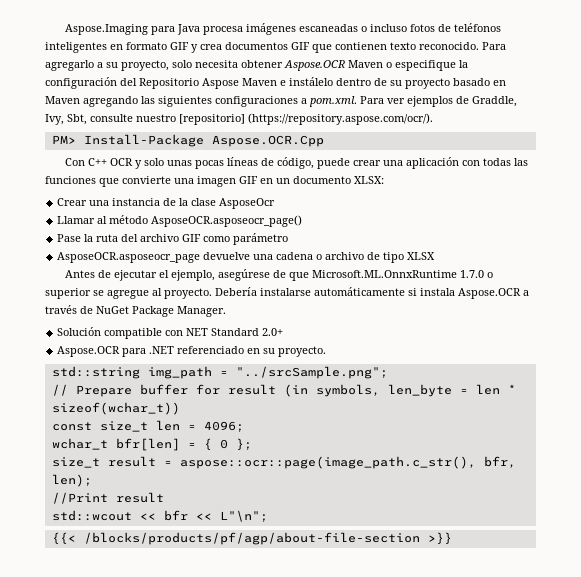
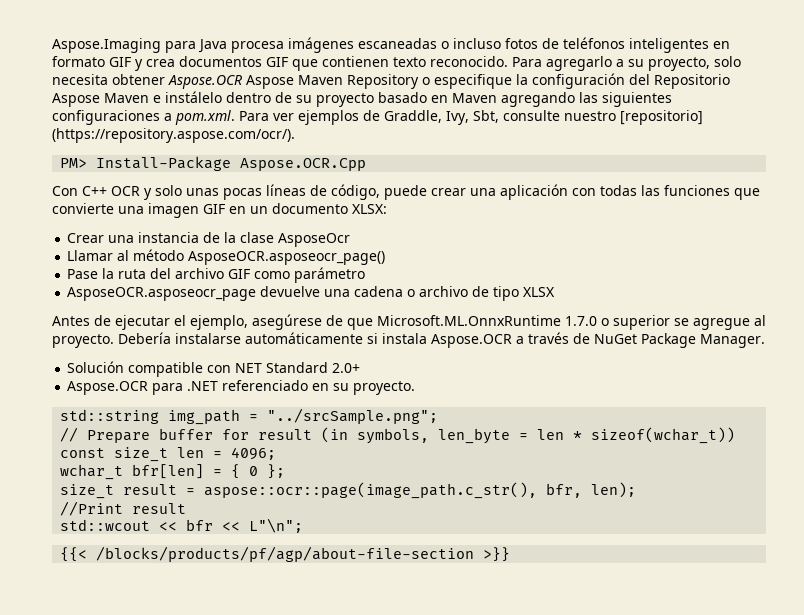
[348,60,383,68] Maven -> [246,74,419,89] Aspose Maven Repository

